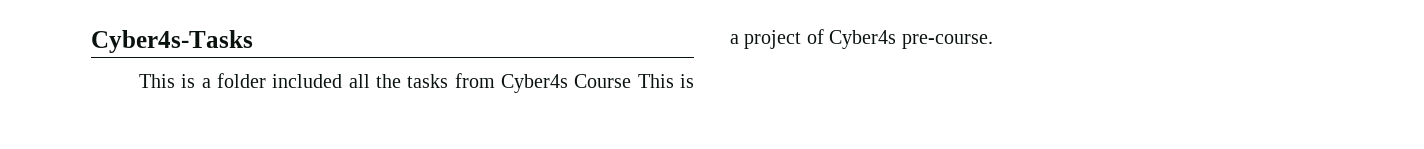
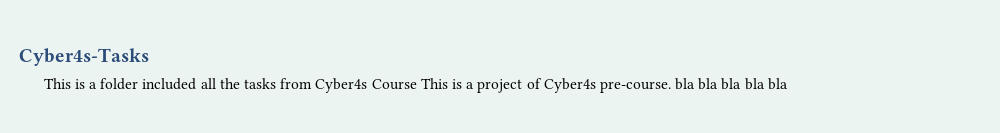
(993, 41) none -> [675,78,788,90] bla bla bla bla bla

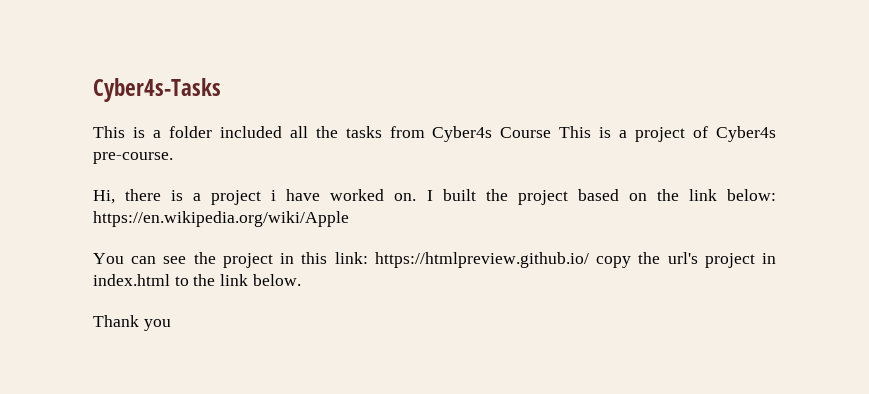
[675,78,788,90] bla bla bla bla bla -> [93,189,776,205] [93,211,349,227] [93,252,777,268] [93,274,301,286] [93,315,171,331] // Hi, there is a project i have worked on. I built the project based on the link below: https://en.wikipedia.org/wiki/Apple // You can see the project in this link: https://htmlpreview.github.io/ copy the url's project in index.html to the link below. // Thank you

